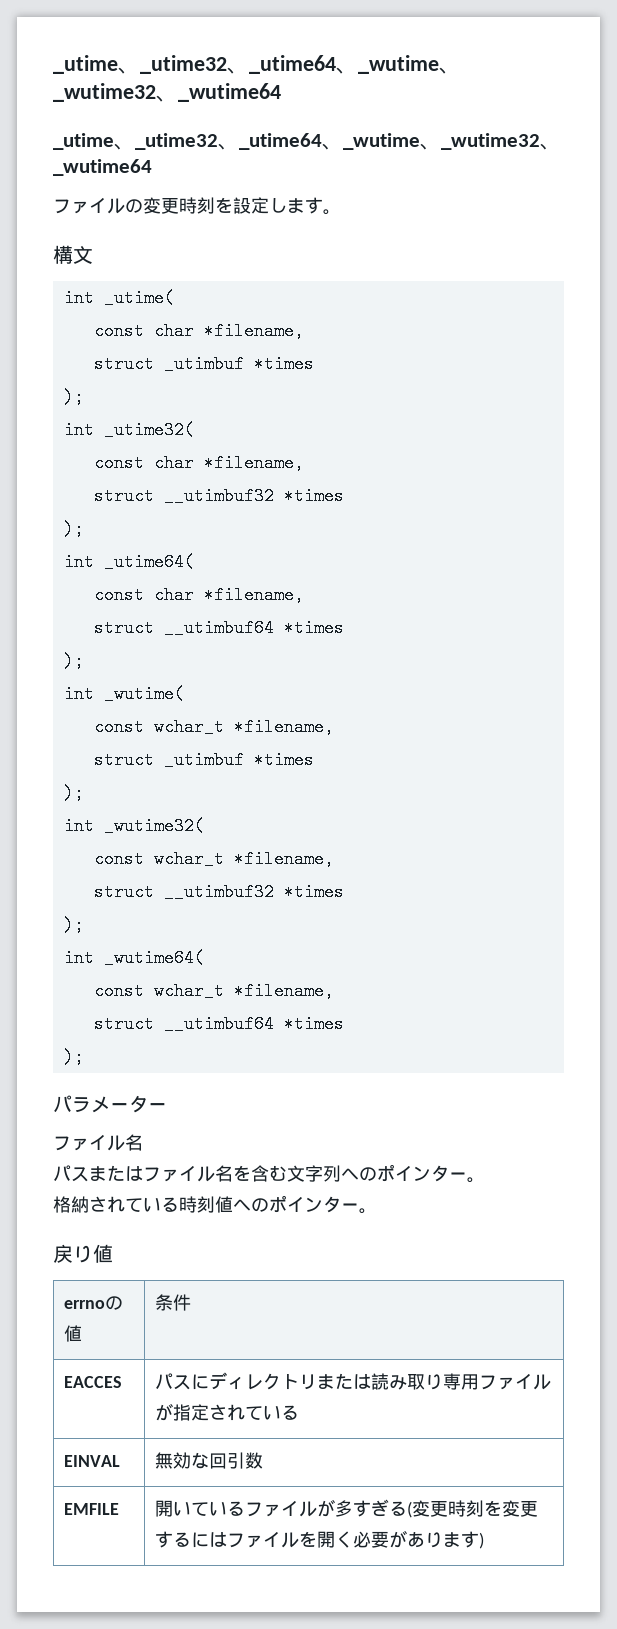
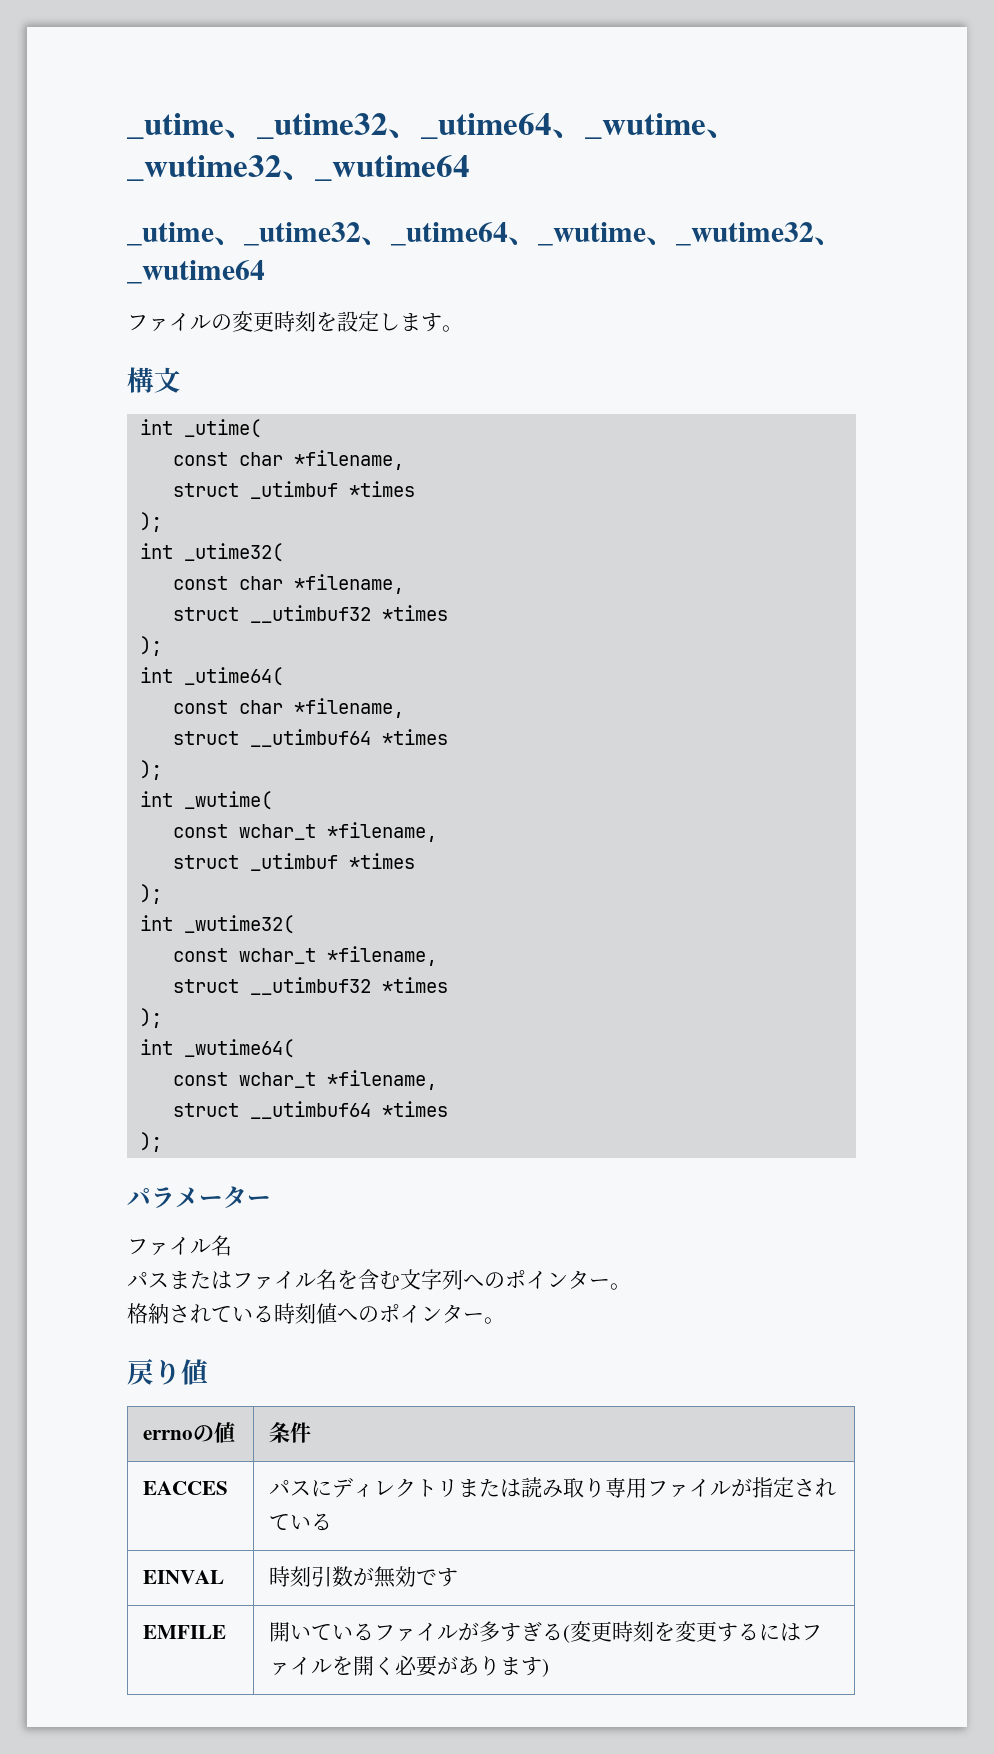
[155,1452,264,1469] 無効な回引数 -> [268,1566,458,1588] 時刻引数が無効です

